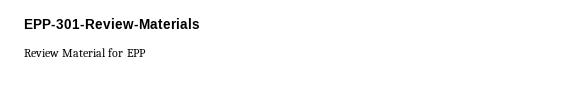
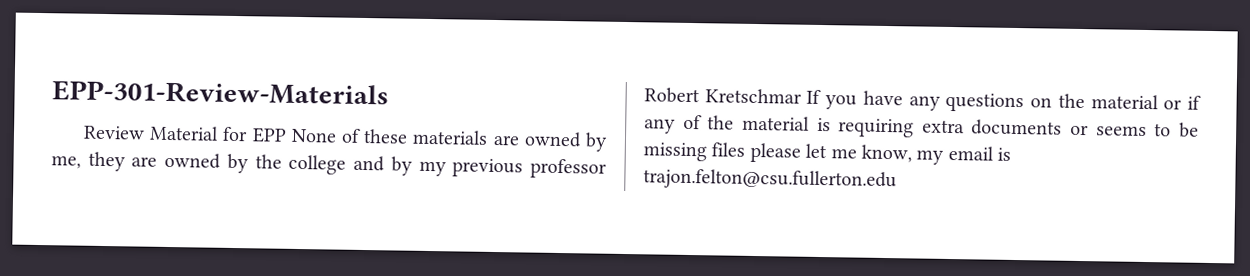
(146, 53) none -> [290,128,608,152] [51,151,608,179] [644,87,1201,113] [644,114,1199,138] [643,142,1012,165] [643,168,897,192] None of these materials are owned by me, they are owned by the college and by my previous professor Robert Kretschmar If you have any questions on the material or if any of the material is requiring extra documents or seems to be missing files please let me know, my email is trajon.felton@csu.fullerton.edu

